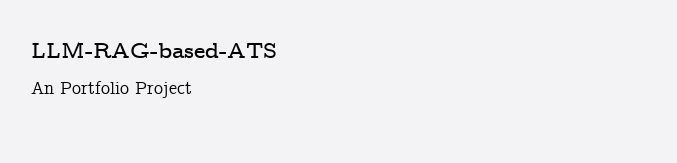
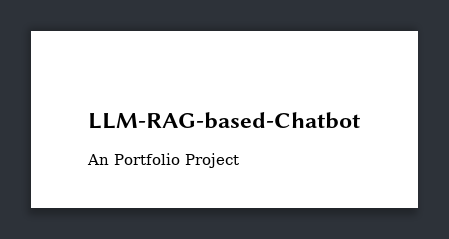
[31,41,277,58] LLM-RAG-based-ATS -> [88,112,360,129] LLM-RAG-based-Chatbot

